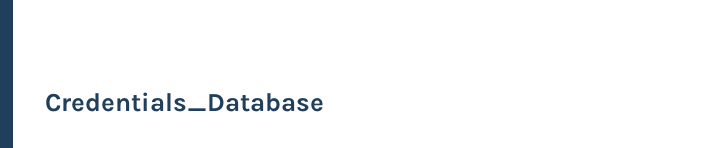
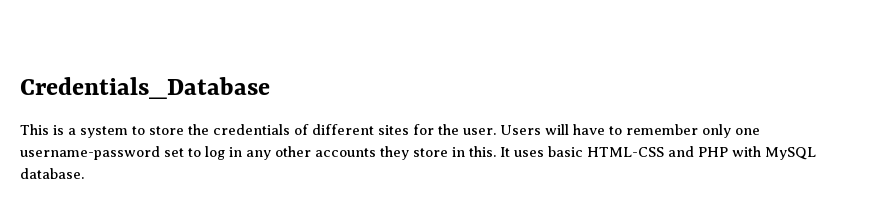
(324, 102) none -> [20,124,760,138] [20,146,816,160] [20,168,84,179] // This is a system to store the credentials of different sites for the user. Users will have to remember only one username-password set to log in any other accounts they store in this. It uses basic HTML-CSS and PHP with MySQL database.

